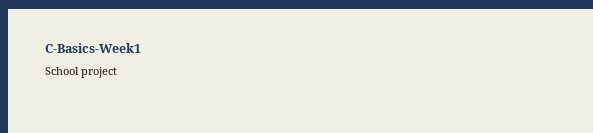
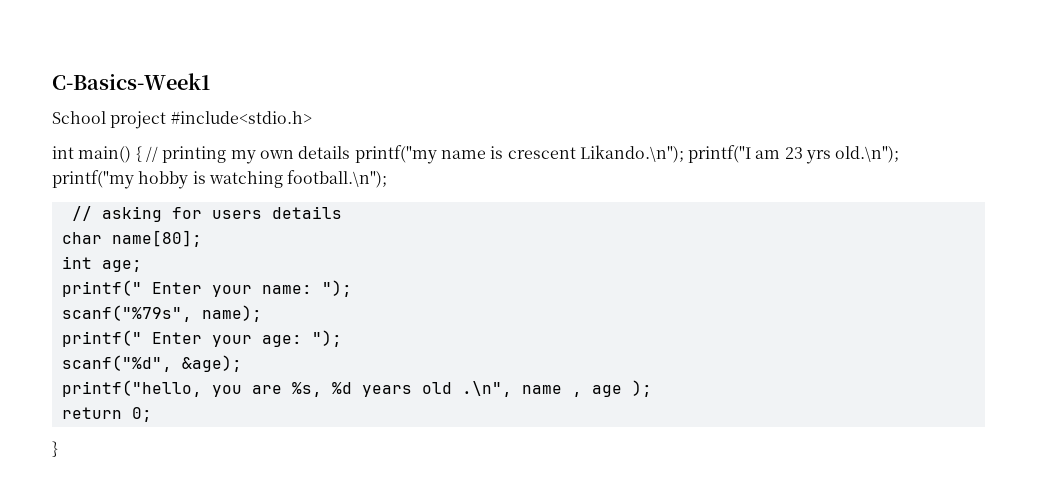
(117, 72) none -> [170,111,312,124] [52,145,900,164] [52,170,388,189] [71,206,342,222] [61,230,202,247] [61,256,142,272] [61,280,352,297] [61,305,262,322] [61,330,342,347] [61,355,242,372] [61,380,652,397] [61,407,152,422] [52,441,58,457] #include<stdio.h> // int main() { // printing my own details printf("my name is crescent Likando.\n"); printf("I am 23 yrs old.\n"); printf("my hobby is watching football.\n"); // // asking for users details // char name[80]; // int age; // printf(" Enter your name: "); // scanf("%79s", name); // printf(" Enter your age: "); // scanf("%d", &age); // printf("hello, you are %s, %d years old .\n", name , age ); // return 0; // }

